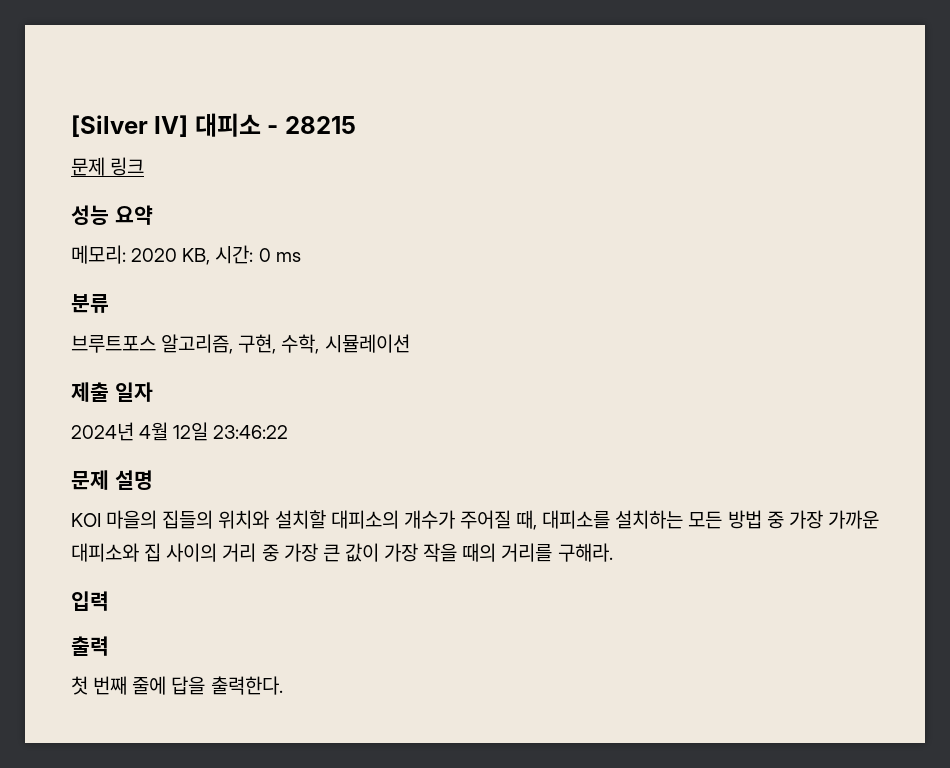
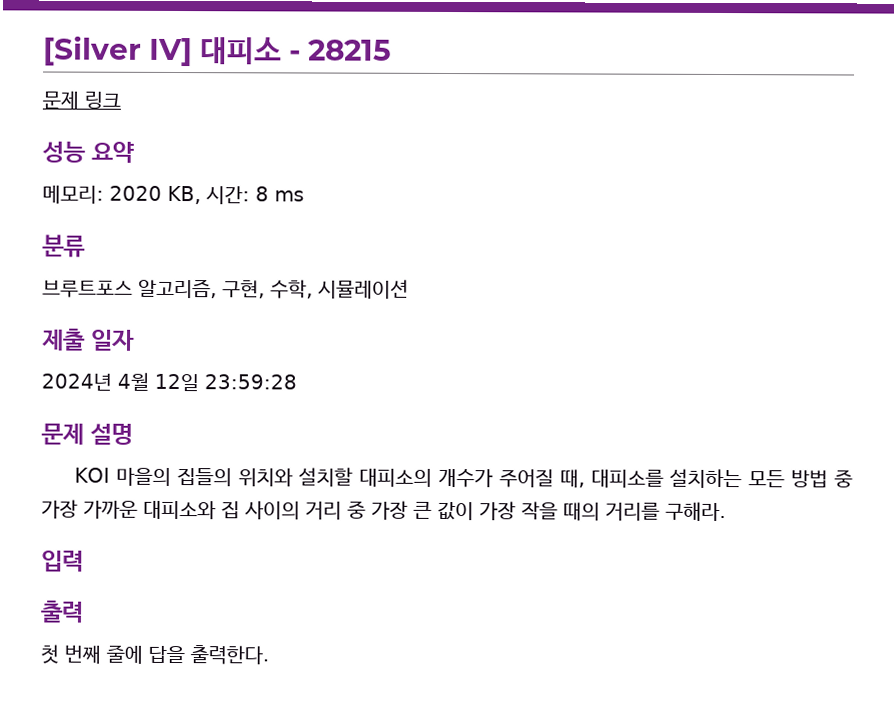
[258,248,271,262] 0 -> [255,186,269,202] 8
[213,425,289,439] 23:46:22 -> [204,374,297,390] 23:59:28

